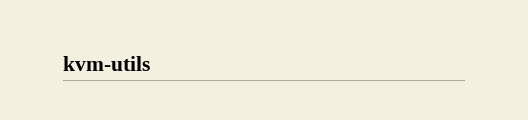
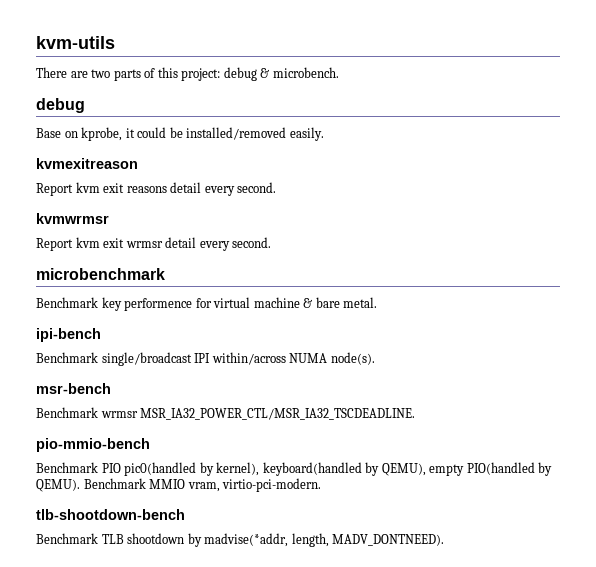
(150, 63) none -> [36,67,339,81] [36,98,85,113] [36,127,324,141] [36,158,138,169] [36,182,277,196] [36,213,109,224] [36,237,272,251] [36,268,165,280] [36,297,378,311] [36,328,101,342] [36,352,375,366] [36,383,111,394] [36,407,416,420] [36,438,150,452] [36,462,553,476] [36,478,322,492] [36,509,185,520] [36,533,445,547] // There are two parts of this project: debug & microbench. // debug // Base on kprobe, it could be installed/removed easily. // kvmexitreason // Report kvm exit reasons detail every second. // kvmwrmsr // Report kvm exit wrmsr detail every second. // microbenchmark // Benchmark key performence for virtual machine & bare metal. // ipi-bench // Benchmark single/broadcast IPI within/across NUMA node(s). // msr-bench // Benchmark wrmsr MSR_IA32_POWER_CTL/MSR_IA32_TSCDEADLINE. // pio-mmio-bench // Benchmark PIO pic0(handled by kernel), keyboard(handled by QEMU), empty PIO(handled by QEMU). Benchmark MMIO vram, virtio-pci-modern. // tlb-shootdown-bench // Benchmark TLB shootdown by madvise(*addr, length, MADV_DONTNEED).

